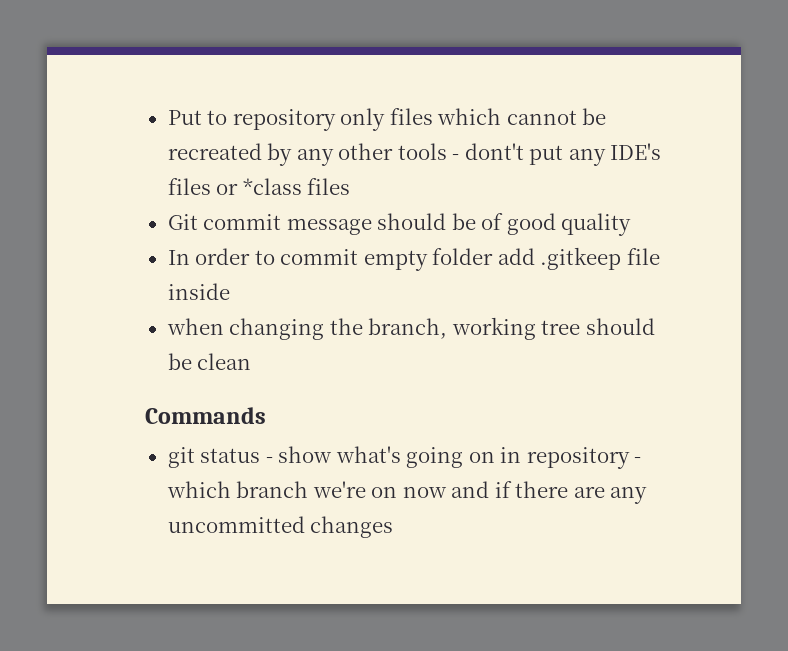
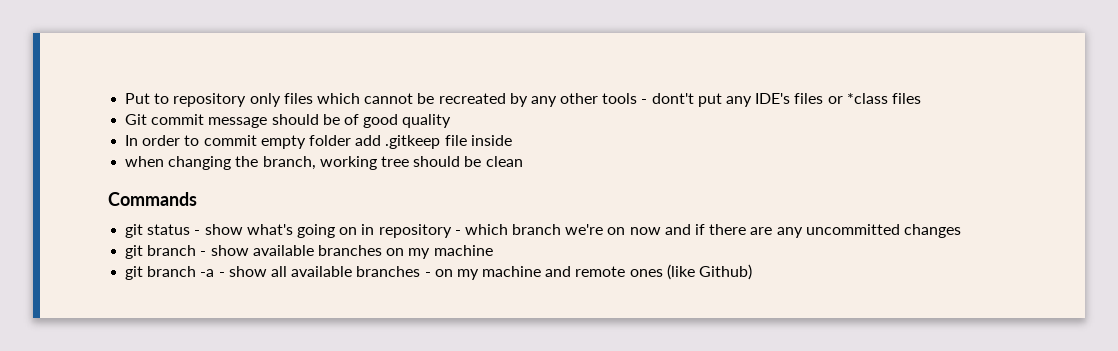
(394, 527) none -> [125,245,493,259] [125,264,753,280] // git branch - show available branches on my machine // git branch -a - show all available branches - on my machine and remote ones (like Github)

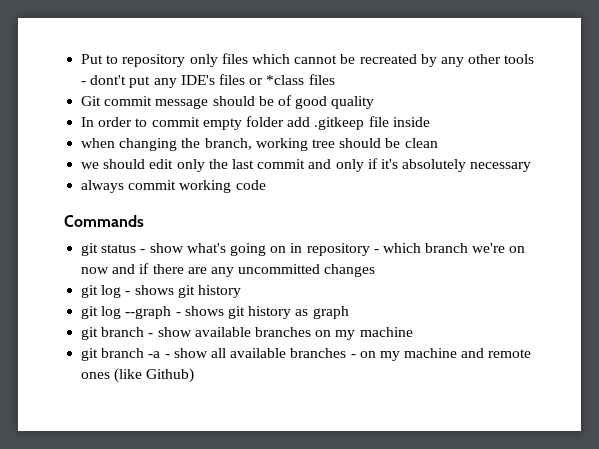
(523, 161) none -> [81,158,532,172] [81,180,266,193] // we should edit only the last commit and only if it's absolutely necessary // always commit working code
(961, 231) none -> [81,285,241,298] [81,306,349,319] // git log - shows git history // git log --graph - shows git history as graph

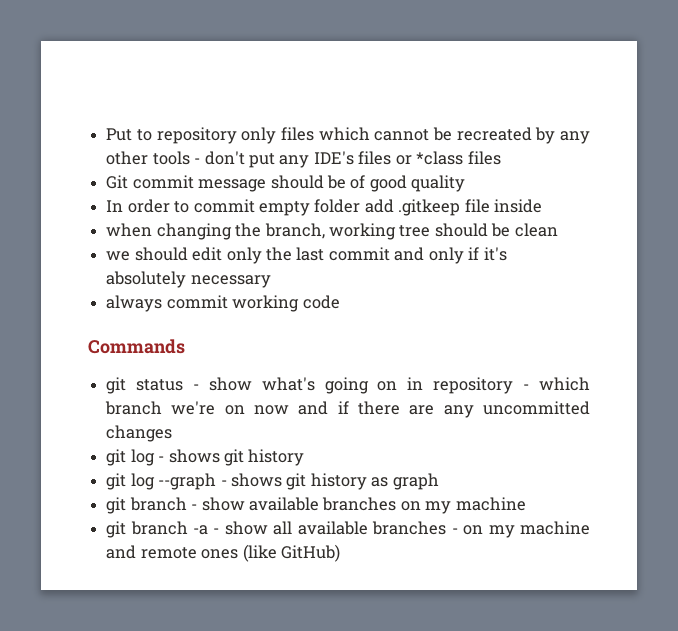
[90,75,127,85] dont't -> [204,151,245,165] don't
[146,368,195,383] Github) -> [280,544,340,562] GitHub)

